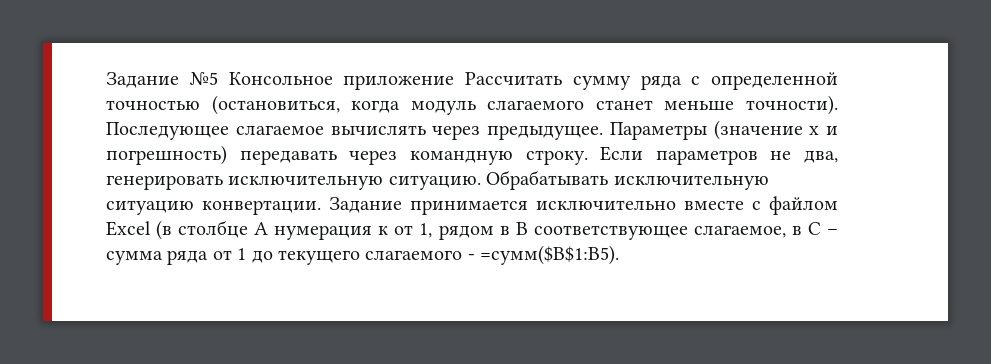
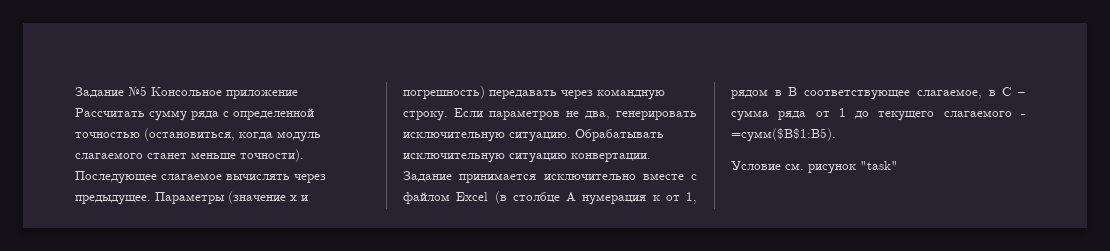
(620, 255) none -> [731,161,898,174] // Условие см. рисунок "task"

